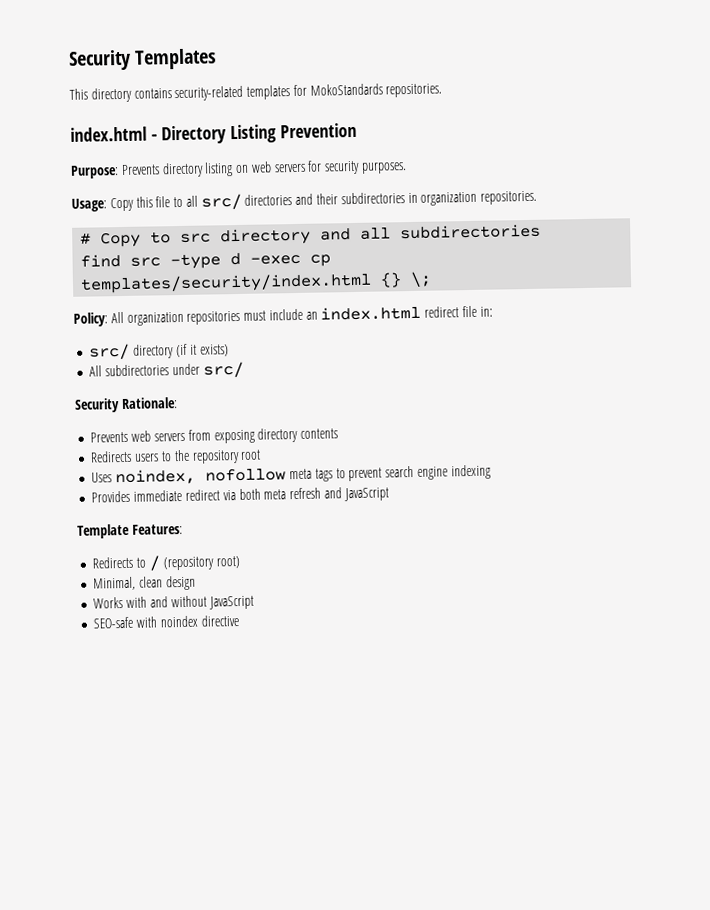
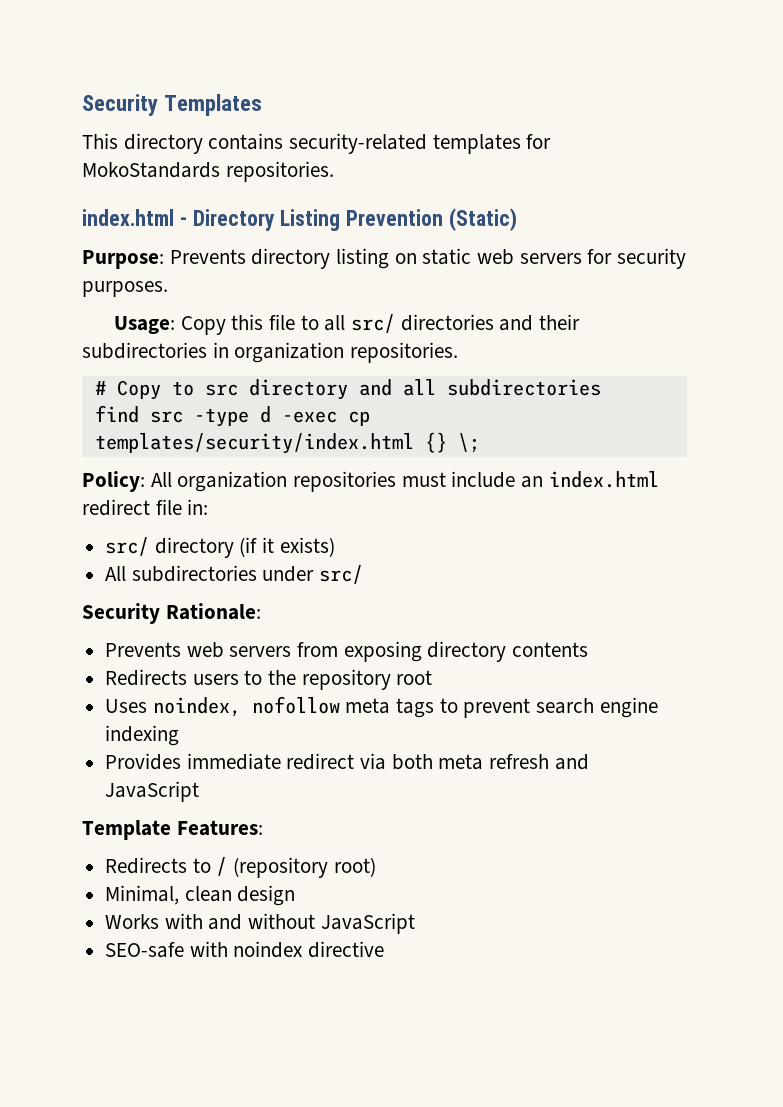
(357, 130) none -> [449,208,518,231] (Static)
(250, 169) none -> [422,248,472,265] static

